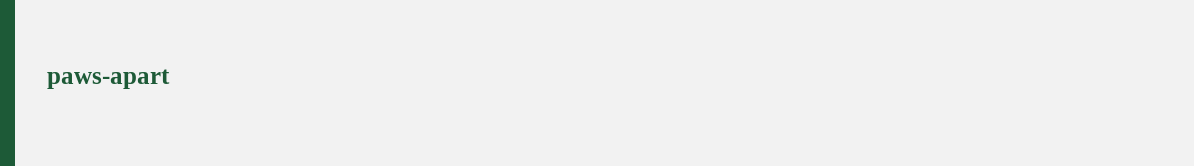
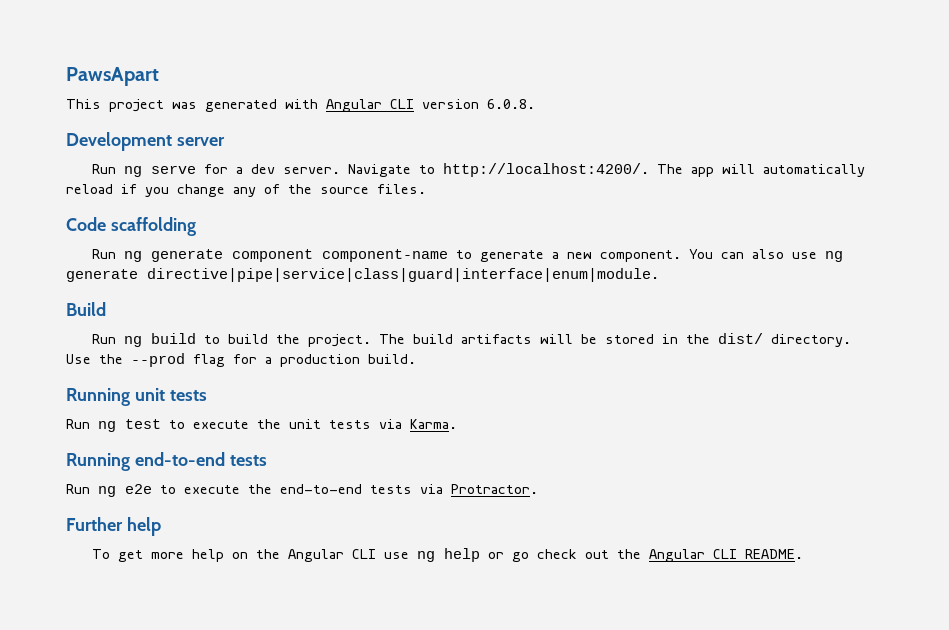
[47,69,170,89] paws-apart -> [66,67,159,86] [66,99,535,112] [66,132,225,151] [92,163,866,177] [66,184,426,197] [66,217,196,236] [92,249,844,262] [66,268,659,282] [66,302,106,316] [92,333,852,347] [66,353,416,367] [66,388,207,406] [66,419,457,432] [66,452,267,471] [66,484,538,497] [66,517,161,536] [92,548,804,562] PawsApart // This project was generated with Angular CLI version 6.0.8. // Development server // Run ng serve for a dev server. Navigate to http://localhost:4200/. The app will automatically reload if you change any of the source files. // Code scaffolding // Run ng generate component component-name to generate a new component. You can also use ng generate directive|pipe|service|class|guard|interface|enum|module. // Build // Run ng build to build the project. The build artifacts will be stored in the dist/ directory. Use the --prod flag for a production build. // Running unit tests // Run ng test to execute the unit tests via Karma. // Running end-to-end tests // Run ng e2e to execute the end-to-end tests via Protractor. // Further help // To get more help on the Angular CLI use ng help or go check out the Angular CLI README.

